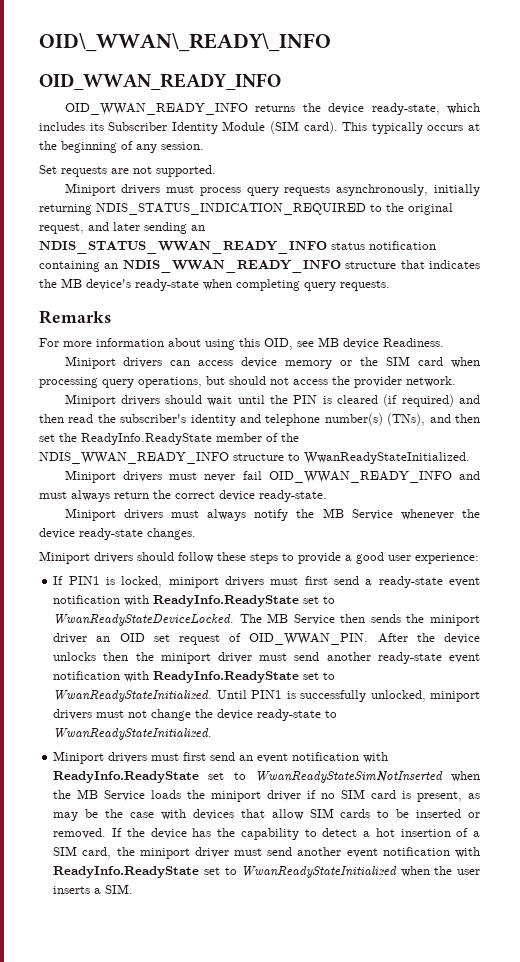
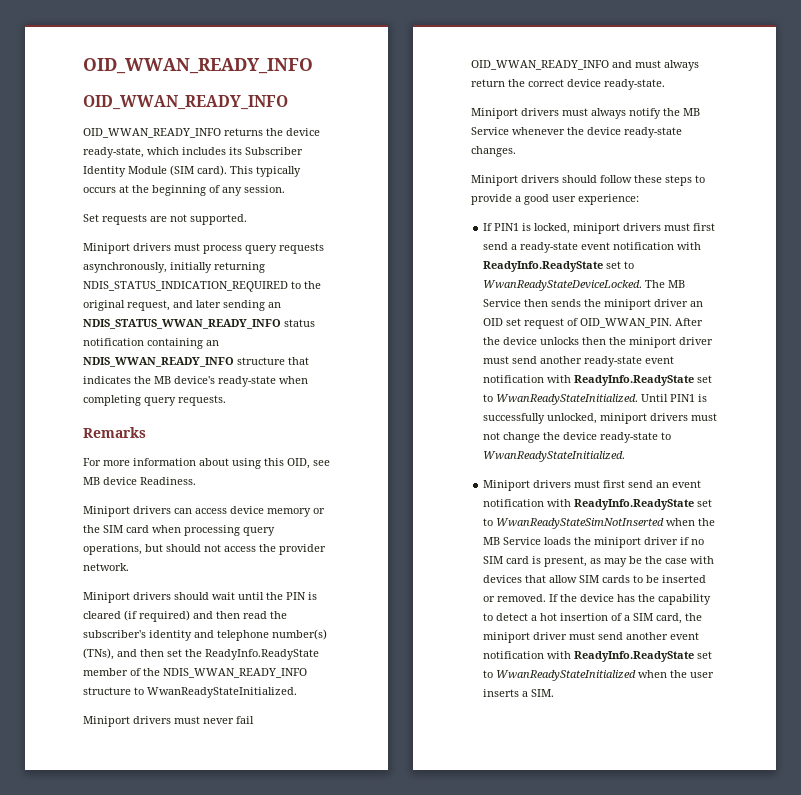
[39,33,331,52] OID\_WWAN\_READY\_INFO -> [83,58,313,74] OID_WWAN_READY_INFO

